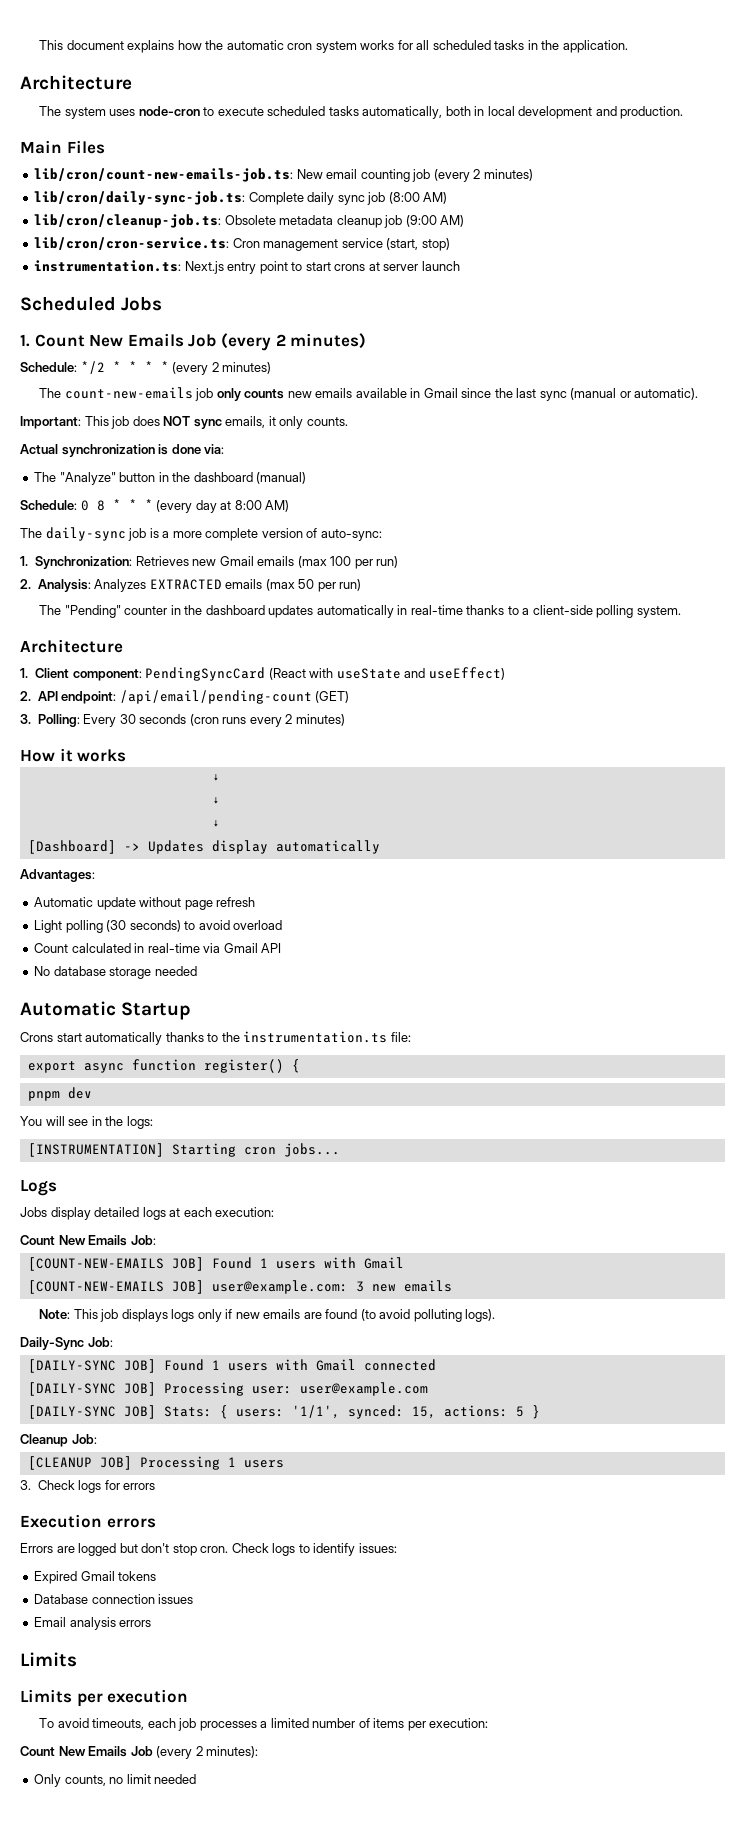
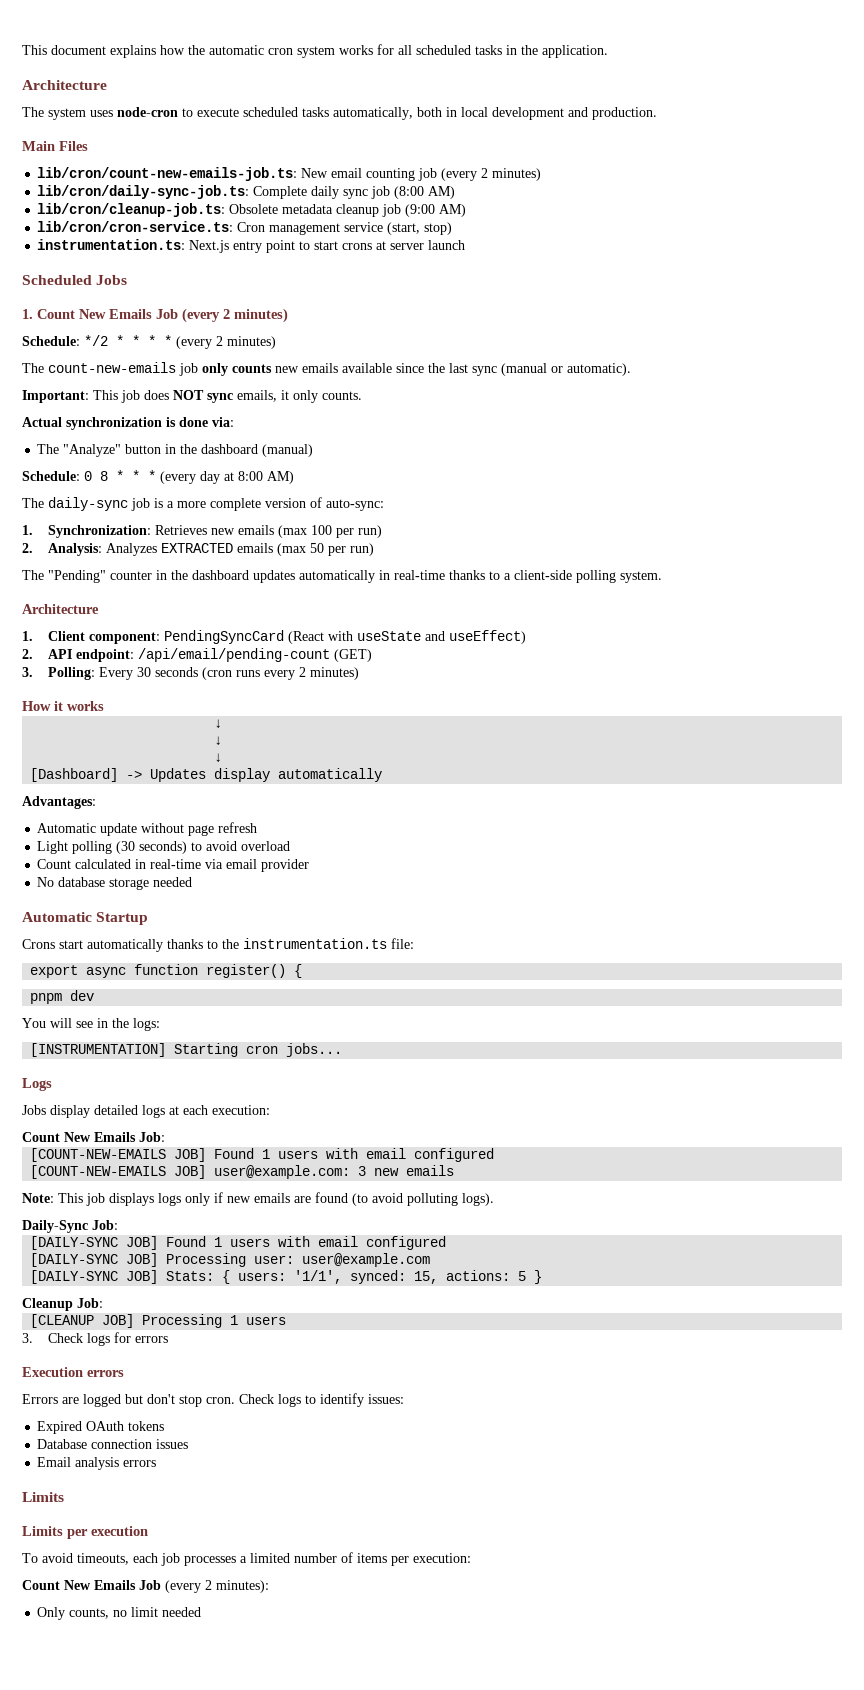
[410,388,458,398] in Gmail -> (392, 368) none
[219,556,254,566] Gmail -> (236, 531) none
[223,943,282,953] Gmail API -> [226,859,310,872] email provider
[363,1257,404,1269] Gmail -> [366,1148,495,1162] email configured
[315,1359,436,1371] Gmail connected -> [318,1236,447,1250] email configured
[80,1571,115,1581] Gmail -> [86,1421,125,1431] OAuth

